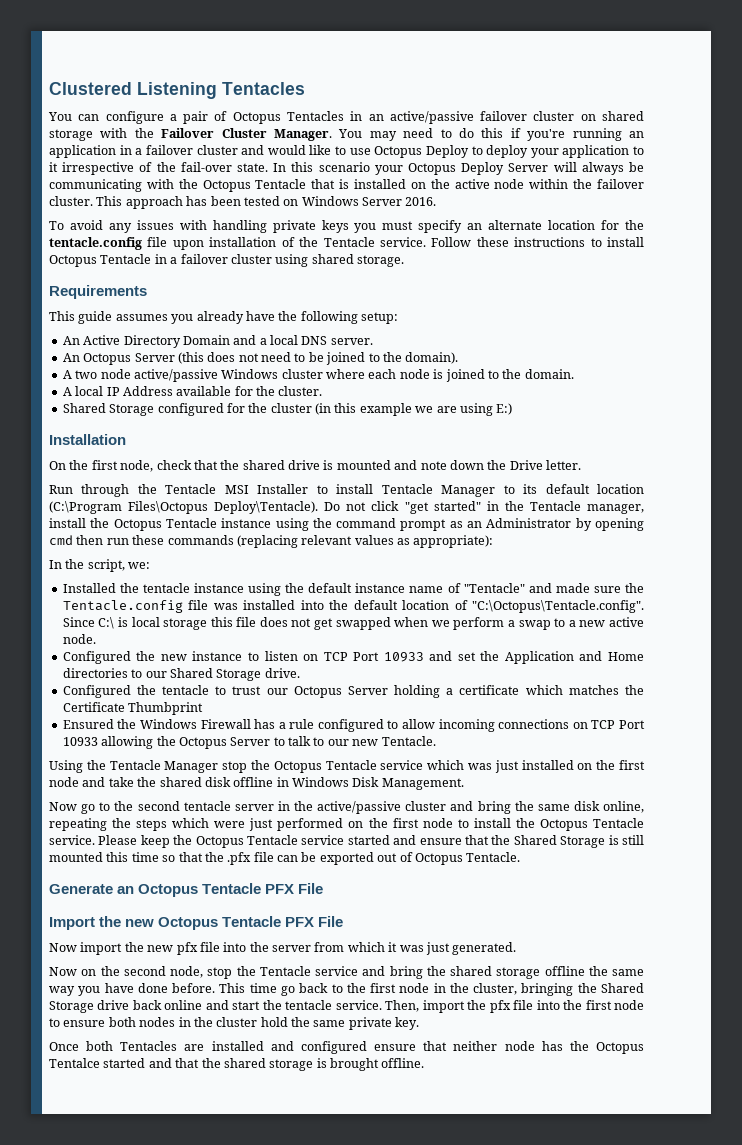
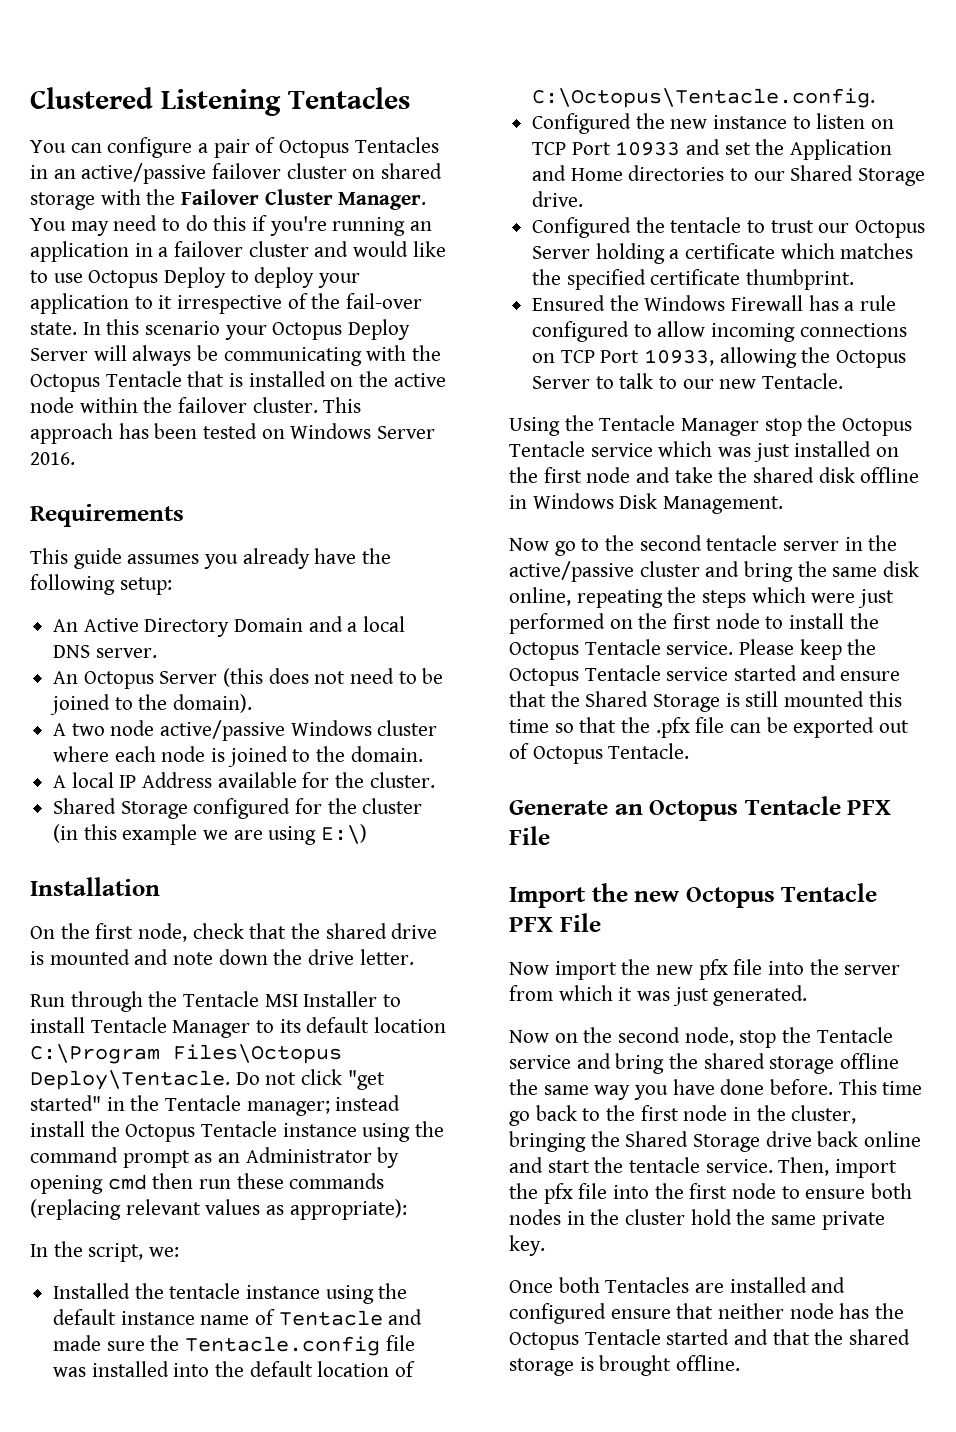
[49,220,644,233] [49,237,644,250] [49,254,404,267] // To avoid any issues with handling private keys you must specify an alternate location for the tentacle.config file upon installation of the Tentacle service. Follow these instructions to install Octopus Tentacle in a failover cluster using shared storage. -> (75, 458) none
[496,403,513,415] E:) -> [321,824,368,844] E:\)
[509,460,543,470] Drive -> [308,949,355,965] drive
[49,501,319,514] (C:\Program Files\Octopus Deploy\Tentacle). -> [30,1044,342,1064] [30,1070,230,1090] C:\Program Files\Octopus Deploy\Tentacle.
[586,504,644,514] manager, -> [246,1095,401,1116] manager; instead
[463,583,525,593] "Tentacle" -> [278,1310,383,1326] Tentacle
[472,600,644,613] [62,617,645,630] [62,634,96,644] "C:\Octopus\Tentacle.config". Since C:\ is local storage this file does not get swapped when we perform a swap to a new active node. -> [532,88,876,108] C:\Octopus\Tentacle.config.
[62,702,204,715] Certificate Thumbprint -> [566,269,855,290] specified certificate thumbprint.
[62,737,98,746] 10933 -> [644,349,715,366] 10933,
[49,1058,100,1068] Tentalce -> [584,1329,661,1345] Tentacle

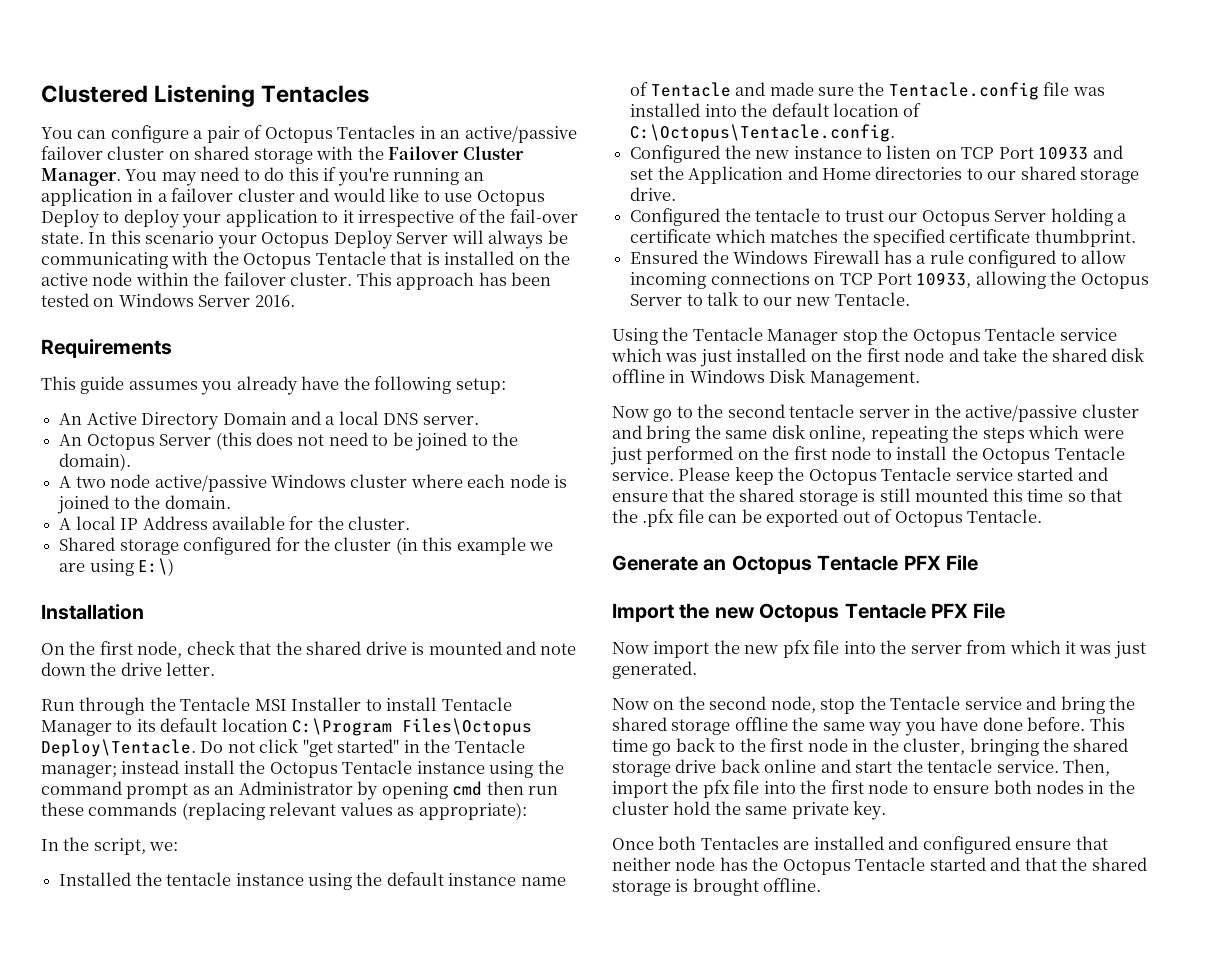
[120,801,188,819] Storage -> [119,539,179,555] storage
[790,165,926,186] Shared Storage -> [1020,166,1140,184] shared storage
[585,691,721,712] Shared Storage -> [739,488,858,506] shared storage
[625,1131,761,1152] Shared Storage -> [1073,738,1129,752] [612,761,671,777] shared storage

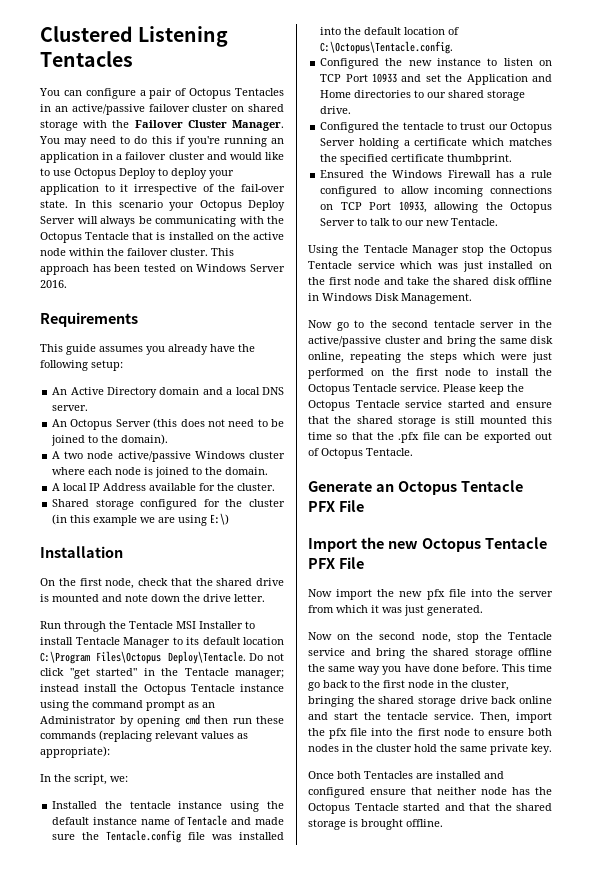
[222,412,287,425] Domain -> [159,387,200,395] domain

